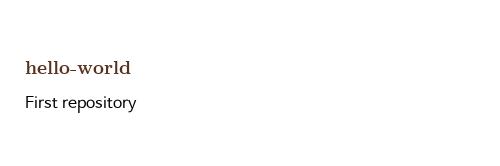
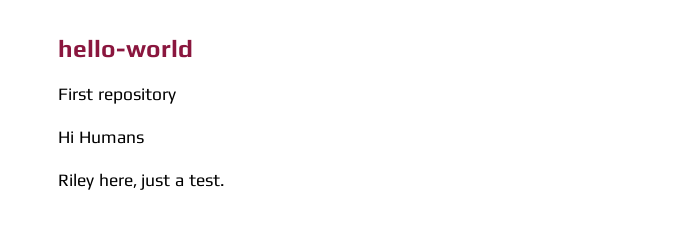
(138, 104) none -> [58,131,144,144] [58,173,224,190] // Hi Humans // Riley here, just a test.

